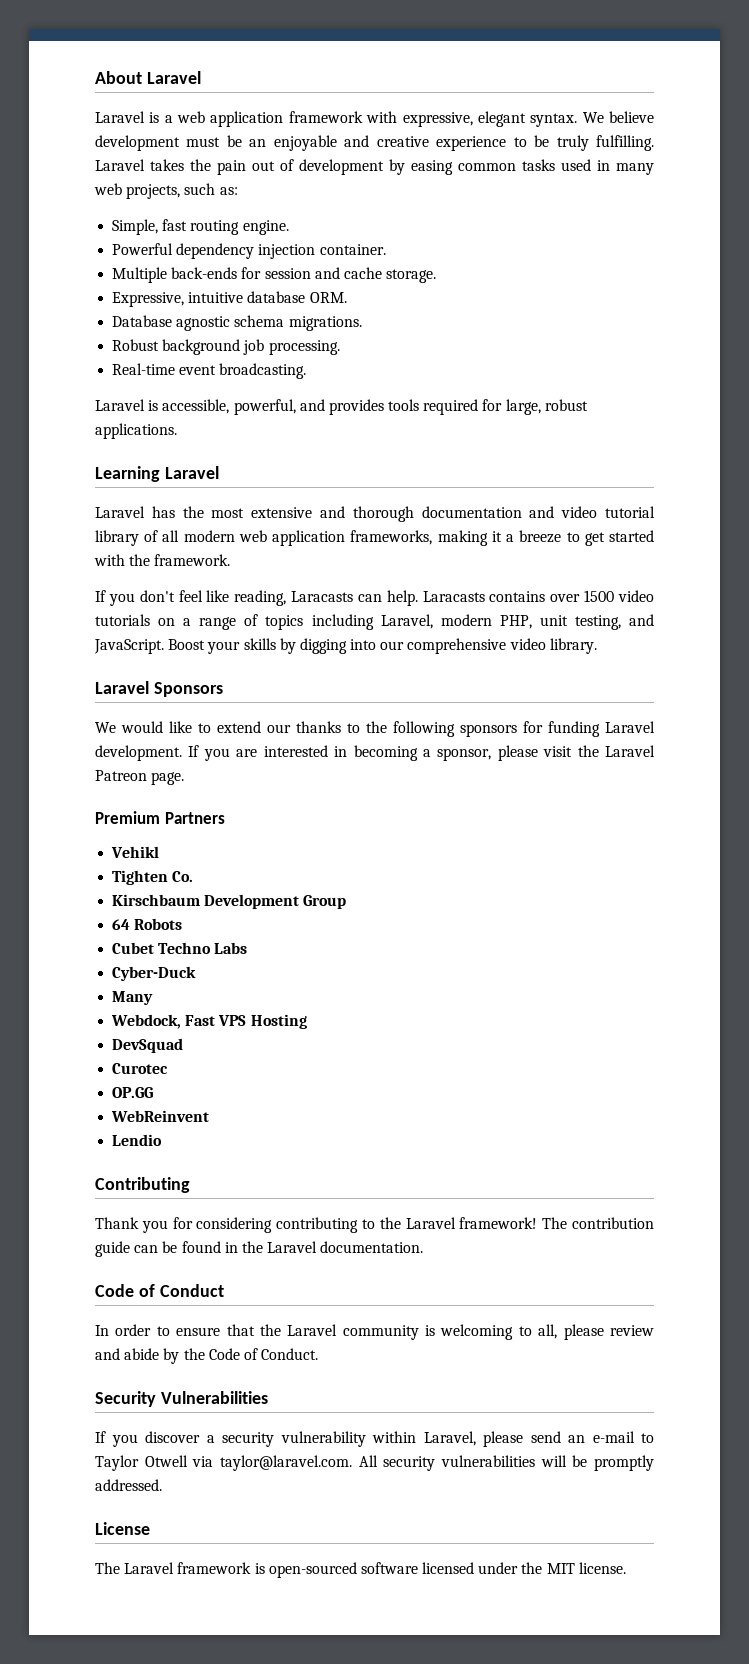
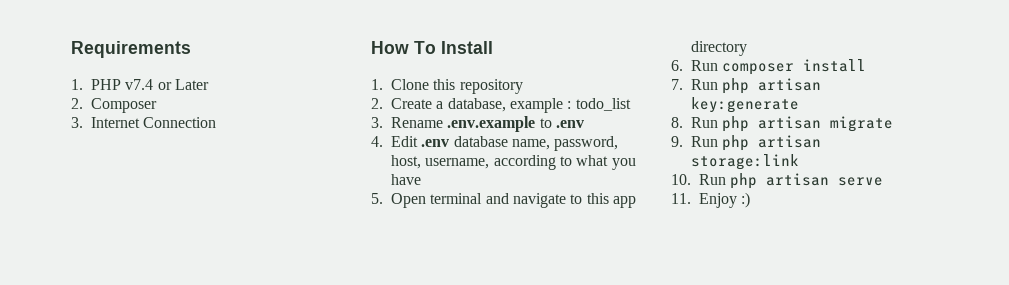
[95,71,201,84] [95,111,655,127] [95,135,654,151] [95,159,654,175] [94,183,238,199] [112,219,289,235] [112,243,386,259] [112,267,437,283] [112,291,347,307] [112,315,362,331] [112,339,340,355] [112,363,307,379] [95,399,588,415] [95,423,177,439] [95,466,219,482] [95,506,655,522] [95,530,654,546] [94,554,231,566] [95,590,655,606] [95,614,654,630] [94,638,597,654] [95,681,223,697] [95,721,655,737] [95,745,655,761] [95,770,185,785] [95,811,225,824] [111,846,160,858] [112,870,194,885] [112,894,347,909] [112,918,183,930] [112,942,248,954] [112,966,197,981] [112,991,154,1005] [111,1014,307,1029] [112,1038,184,1053] [112,1063,169,1074] [112,1087,154,1098] [111,1110,210,1122] [112,1134,163,1146] [95,1177,190,1193] [95,1217,654,1233] [95,1241,424,1257] [95,1284,224,1297] [95,1324,654,1340] [95,1348,319,1364] [95,1391,268,1407] [95,1431,654,1447] [95,1455,655,1471] [95,1479,162,1491] [95,1522,150,1535] [95,1562,626,1578] About Laravel // Laravel is a web application framework with expressive, elegant syntax. We believe development must be an enjoyable and creative experience to be truly fulfilling. Laravel takes the pain out of development by easing common tasks used in many web projects, such as: // Simple, fast routing engine. // Powerful dependency injection container. // Multiple back-ends for session and cache storage. // Expressive, intuitive database ORM. // Database agnostic schema migrations. // Robust background job processing. // Real-time event broadcasting. // Laravel is accessible, powerful, and provides tools required for large, robust applications. // Learning Laravel // Laravel has the most extensive and thorough documentation and video tutorial library of all modern web application frameworks, making it a breeze to get started with the framework. // If you don't feel like reading, Laracasts can help. Laracasts contains over 1500 video tutorials on a range of topics including Laravel, modern PHP, unit testing, and JavaScript. Boost your skills by digging into our comprehensive video library. // Laravel Sponsors // We would like to extend our thanks to the following sponsors for funding Laravel development. If you are interested in becoming a sponsor, please visit the Laravel Patreon page. // Premium Partners // Vehikl // Tighten Co. // Kirschbaum Development Group // 64 Robots // Cubet Techno Labs // Cyber-Duck // Many // Webdock, Fast VPS Hosting // DevSquad // Curotec // OP.GG // WebReinvent // Lendio // Contributing // Thank you for considering contributing to the Laravel framework! The contribution guide can be found in the Laravel documentation. // Code of Conduct // In order to ensure that the Laravel community is welcoming to all, please review and abide by the Code of Conduct. // Security Vulnerabilities // If you discover a security vulnerability within Laravel, please send an e-mail to Taylor Otwell via taylor@laravel.com. All security vulnerabilities will be promptly addressed. // License // The Laravel framework is open-sourced software licensed under the MIT license. -> [71,41,191,58] [71,79,209,90] [71,98,157,113] [71,117,217,128] [371,41,493,54] [371,79,523,94] [371,98,631,113] [371,116,584,132] [371,136,619,151] [391,155,636,170] [391,174,421,185] [371,193,636,208] [691,41,747,56] [671,59,867,75] [671,78,822,94] [691,97,799,113] [671,116,894,132] [671,135,822,151] [691,154,799,170] [671,173,884,189] [671,192,751,208] Requirements // 1. PHP v7.4 or Later // 2. Composer // 3. Internet Connection // How To Install // 1. Clone this repository // 2. Create a database, example : todo_list // 3. Rename .env.example to .env // 4. Edit .env database name, password, host, username, according to what you have // 5. Open terminal and navigate to this app directory // 6. Run composer install // 7. Run php artisan key:generate // 8. Run php artisan migrate // 9. Run php artisan storage:link // 10. Run php artisan serve // 11. Enjoy :)

